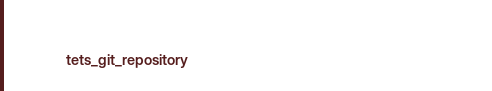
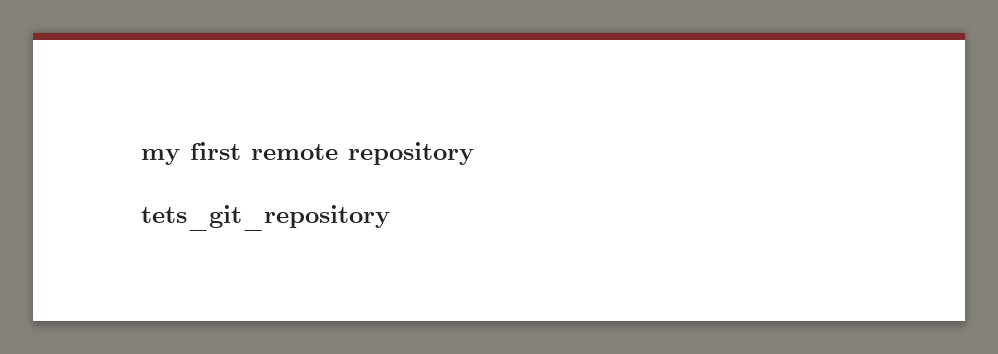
(66, 61) none -> [141,142,474,165] my first remote repository //

